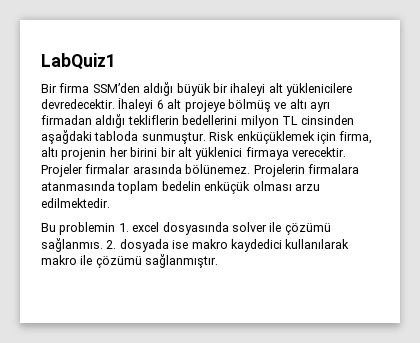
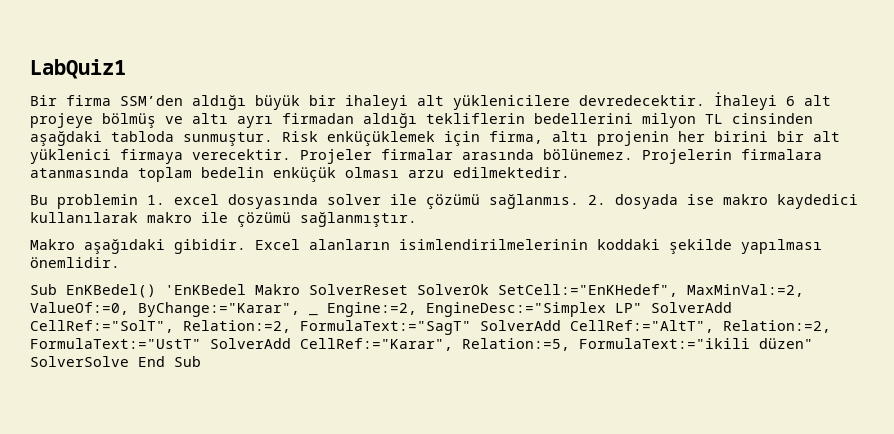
(219, 261) none -> [30,239,822,254] [30,257,120,268] [30,284,804,298] [30,302,732,317] [30,320,831,335] [30,338,813,351] [30,356,201,367] // Makro aşağıdaki gibidir. Excel alanların isimlendirilmelerinin koddaki şekilde yapılması önemlidir. // Sub EnKBedel() 'EnKBedel Makro SolverReset SolverOk SetCell:="EnKHedef", MaxMinVal:=2, ValueOf:=0, ByChange:="Karar", _ Engine:=2, EngineDesc:="Simplex LP" SolverAdd CellRef:="SolT", Relation:=2, FormulaText:="SagT" SolverAdd CellRef:="AltT", Relation:=2, FormulaText:="UstT" SolverAdd CellRef:="Karar", Relation:=5, FormulaText:="ikili düzen" SolverSolve End Sub

